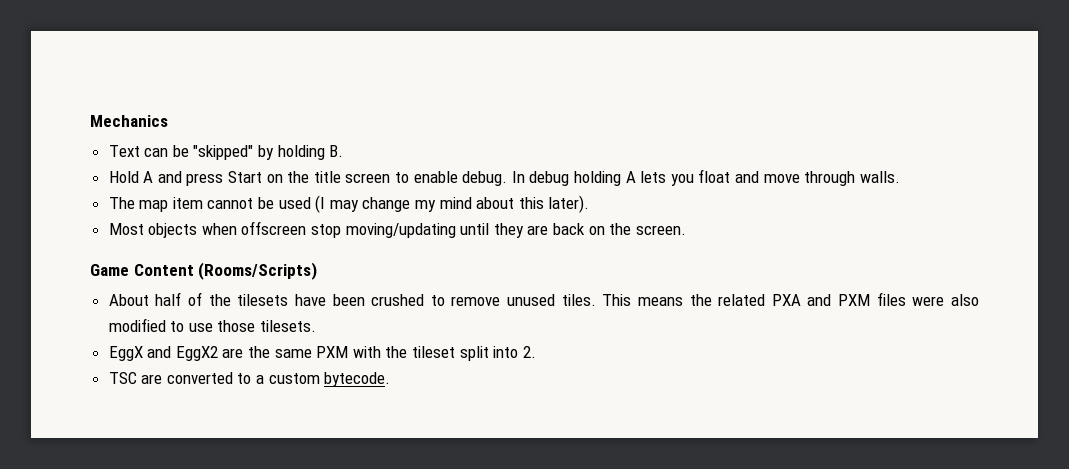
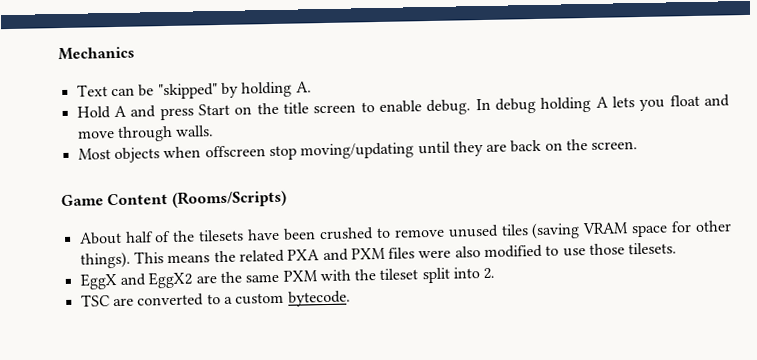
[329,145,344,157] B. -> [295,81,312,93] A.
[108,195,590,213] // The map item cannot be used (I may change my mind about this later). -> (215, 131) none
[561,294,596,306] tiles. -> [500,220,732,240] [79,251,131,269] tiles (saving VRAM space for other things).

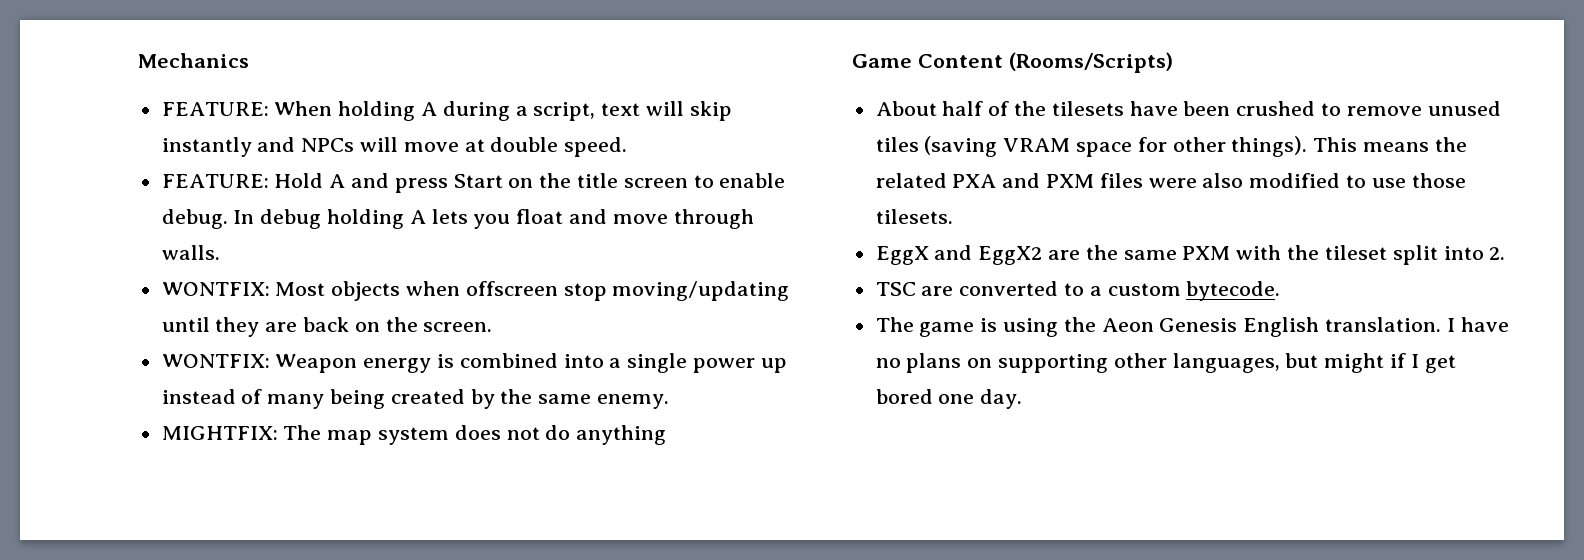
[76,81,312,100] Text can be "skipped" by holding A. // -> [161,101,732,121] [161,137,628,157] [161,174,269,188] FEATURE: When holding A during a script, text will skip instantly and NPCs will move at double speed. // FEATURE:
(215, 131) none -> [161,282,270,296] WONTFIX:
(639, 145) none -> [161,353,787,373] [161,389,670,409] [161,425,667,445] // WONTFIX: Weapon energy is combined into a single power up instead of many being created by the same enemy. // MIGHTFIX: The map system does not do anything
(351, 298) none -> [875,317,1509,337] [875,353,1456,373] [875,389,1023,409] // The game is using the Aeon Genesis English translation. I have no plans on supporting other languages, but might if I get bored one day.

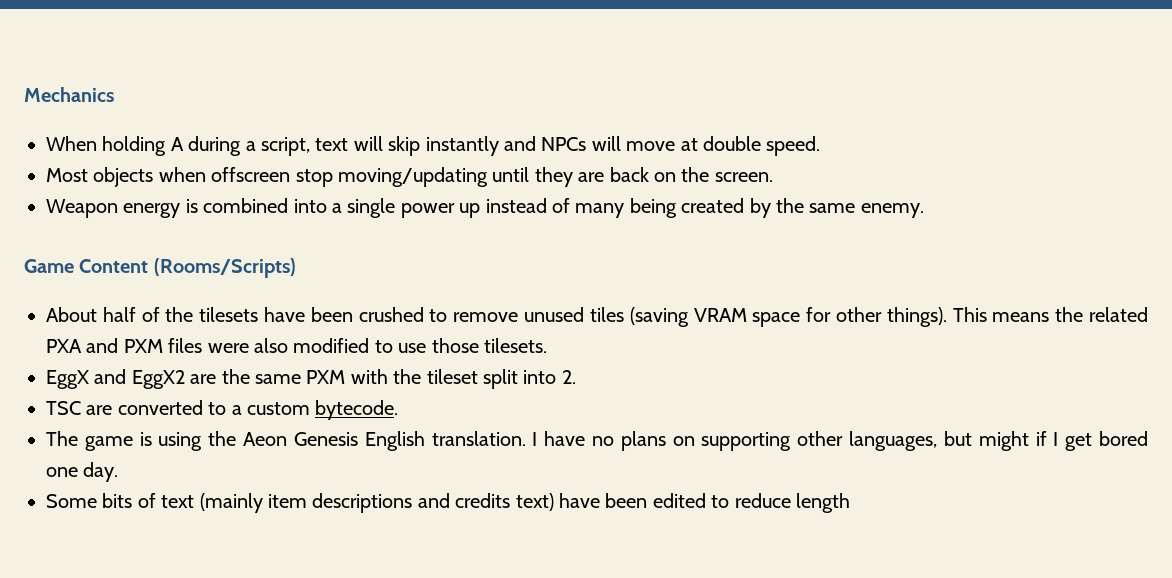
[161,102,269,116] FEATURE: -> (114, 94) none
[161,173,786,193] [161,209,754,229] [161,245,220,260] [161,282,270,296] FEATURE: Hold A and press Start on the title screen to enable debug. In debug holding A lets you float and move through walls. // WONTFIX: -> (821, 146) none
[161,354,270,368] WONTFIX: -> (773, 177) none
[161,425,667,445] // MIGHTFIX: The map system does not do anything -> (924, 210) none
(1023, 399) none -> [46,493,850,513] // Some bits of text (mainly item descriptions and credits text) have been edited to reduce length

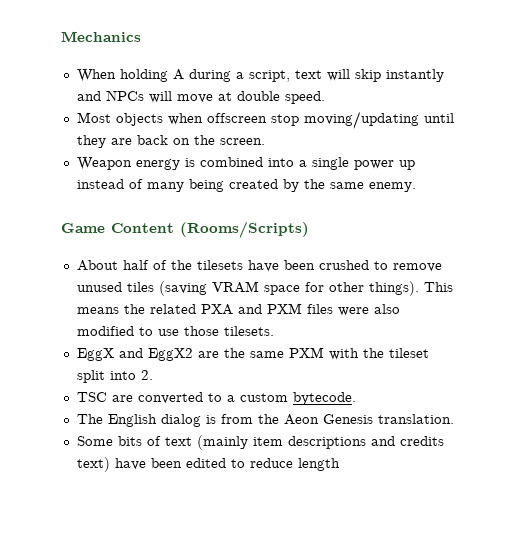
[84,432,203,451] game is using -> [107,414,253,427] English dialog is from
[364,431,425,451] English -> (373, 419) none
[532,431,1149,451] [46,462,119,482] I have no plans on supporting other languages, but might if I get bored one day. -> (454, 419) none

